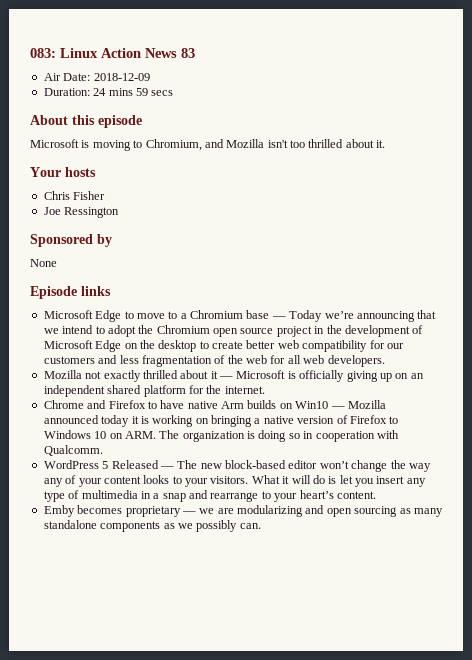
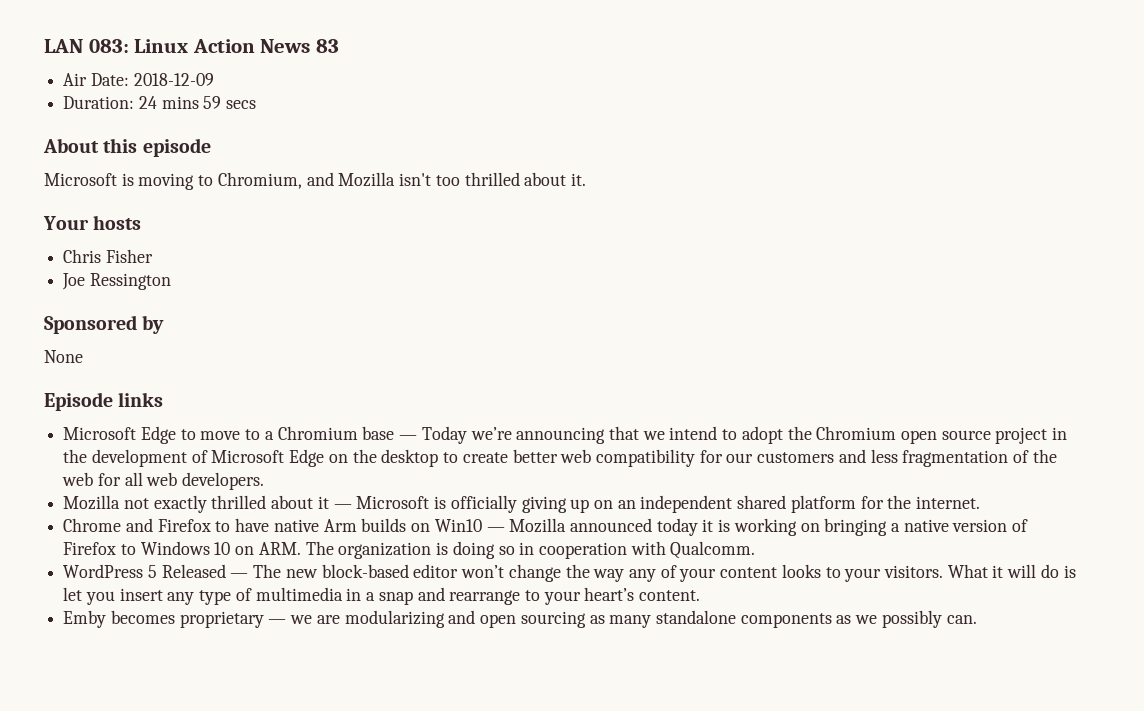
(30, 53) none -> [44,39,83,53] LAN

